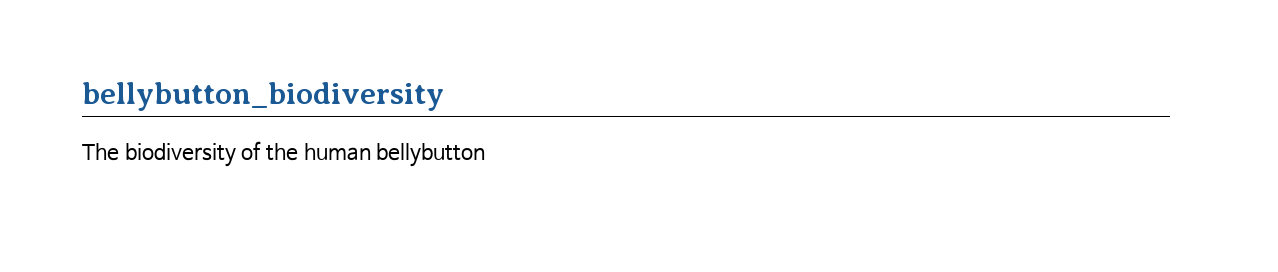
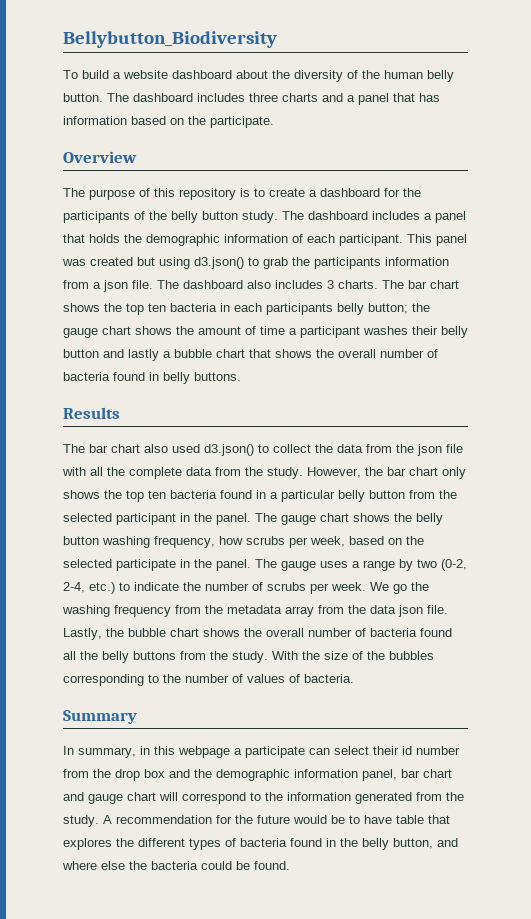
[82,82,444,111] [82,141,486,167] bellybutton_biodiversity // The biodiversity of the human bellybutton -> [63,31,277,48] [63,70,454,82] [63,93,440,105] [63,116,274,128] [63,151,137,163] [63,188,421,200] [63,211,466,223] [63,234,467,246] [62,257,449,269] [63,280,459,292] [63,303,430,315] [63,326,468,338] [63,349,438,361] [63,372,241,384] [63,407,120,419] [63,444,463,456] [62,467,466,479] [63,490,457,502] [63,513,443,525] [63,536,424,548] [63,559,467,571] [63,582,429,594] [62,605,448,617] [63,628,452,640] [63,651,434,663] [63,674,354,686] [63,710,137,724] [63,746,460,758] [63,769,452,781] [63,792,464,804] [63,815,450,827] [63,838,458,850] [62,861,290,870] Bellybutton_Biodiversity // To build a website dashboard about the diversity of the human belly button. The dashboard includes three charts and a panel that has information based on the participate. // Overview // The purpose of this repository is to create a dashboard for the participants of the belly button study. The dashboard includes a panel that holds the demographic information of each participant. This panel was created but using d3.json() to grab the participants information from a json file. The dashboard also includes 3 charts. The bar chart shows the top ten bacteria in each participants belly button; the gauge chart shows the amount of time a participant washes their belly button and lastly a bubble chart that shows the overall number of bacteria found in belly buttons. // Results // The bar chart also used d3.json() to collect the data from the json file with all the complete data from the study. However, the bar chart only shows the top ten bacteria found in a particular belly button from the selected participant in the panel. The gauge chart shows the belly button washing frequency, how scrubs per week, based on the selected participate in the panel. The gauge uses a range by two (0-2, 2-4, etc.) to indicate the number of scrubs per week. We go the washing frequency from the metadata array from the data json file. Lastly, the bubble chart shows the overall number of bacteria found all the belly buttons from the study. With the size of the bubbles corresponding to the number of values of bacteria. // Summary // In summary, in this webpage a participate can select their id number from the drop box and the demographic information panel, bar chart and gauge chart will correspond to the information generated from the study. A recommendation for the future would be to have table that explores the different types of bacteria found in the belly button, and where else the bacteria could be found.

